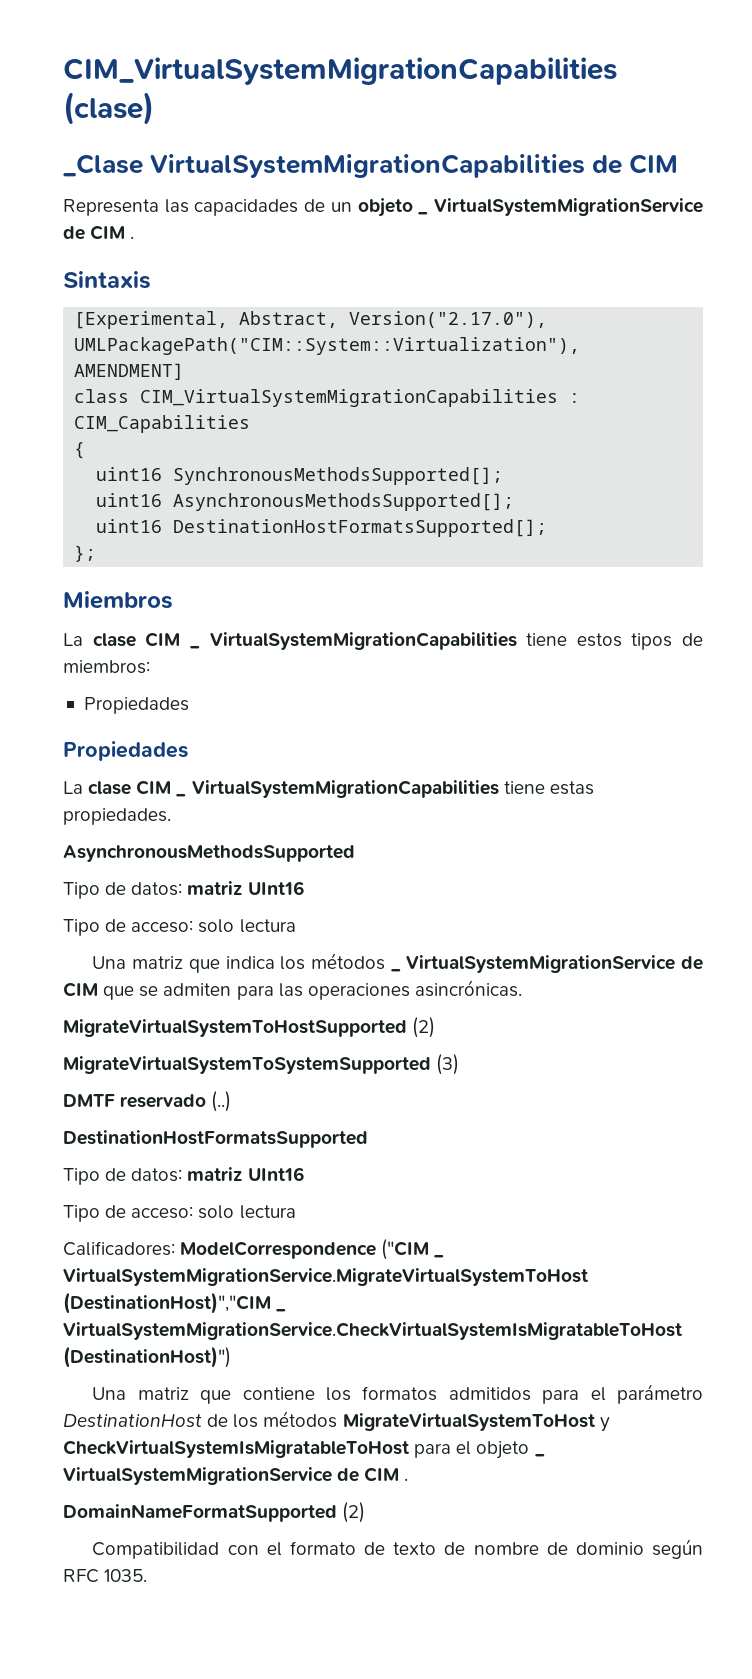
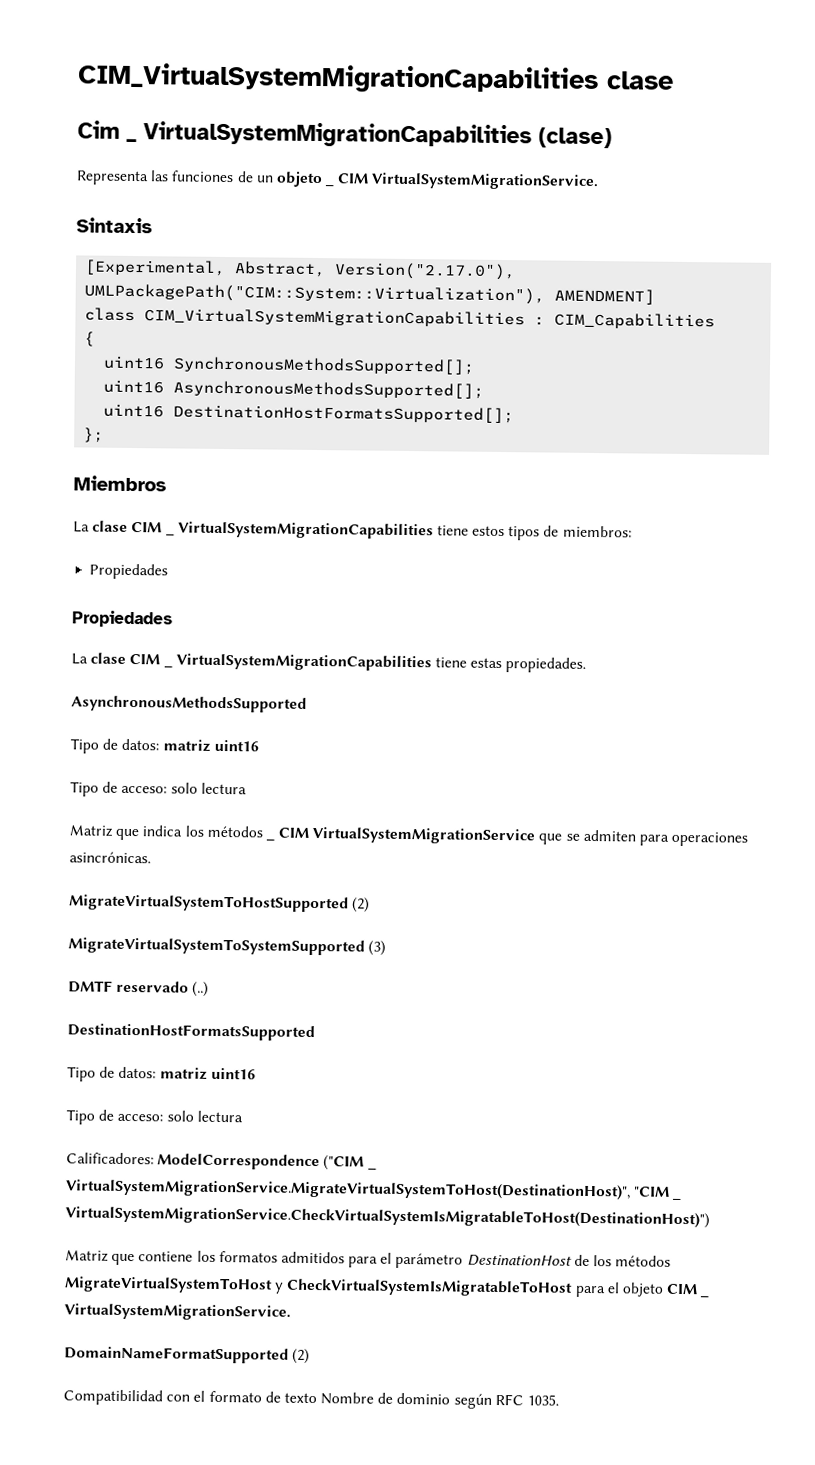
[63,57,617,85] [63,92,154,125] [63,154,679,178] CIM_VirtualSystemMigrationCapabilities (clase) // _Clase VirtualSystemMigrationCapabilities de CIM -> [77,62,674,96] [77,120,612,149] CIM_VirtualSystemMigrationCapabilities clase // Cim _ VirtualSystemMigrationCapabilities (clase)
[194,199,299,216] capacidades -> [171,170,235,183] funciones
[434,198,703,216] [63,225,135,240] VirtualSystemMigrationService de CIM . -> [337,172,600,191] CIM VirtualSystemMigrationService.
[247,881,304,895] [63,919,296,936] [92,956,184,969] UInt16 // Tipo de acceso: solo lectura // Una matriz -> [213,739,259,752] [70,781,247,797] [69,824,113,837] uint16 // Tipo de acceso: solo lectura // Matriz
[406,955,703,973] [63,982,98,997] VirtualSystemMigrationService de CIM -> [278,826,536,845] CIM VirtualSystemMigrationService
[278,983,303,997] las -> (670, 840) none
[247,1167,304,1181] UInt16 -> [210,1067,256,1080] uint16
[63,1268,588,1286] [63,1292,287,1314] [63,1322,682,1340] [63,1346,231,1368] [92,1387,189,1400] VirtualSystemMigrationService.MigrateVirtualSystemToHost (DestinationHost)","CIM _ VirtualSystemMigrationService.CheckVirtualSystemIsMigratableToHost (DestinationHost)") // Una matriz -> [65,1179,682,1201] [65,1206,710,1229] [65,1249,109,1262] VirtualSystemMigrationService.MigrateVirtualSystemToHost(DestinationHost)", "CIM _ VirtualSystemMigrationService.CheckVirtualSystemIsMigratableToHost(DestinationHost)") // Matriz
[534,1454,545,1457] [63,1467,409,1485] _ VirtualSystemMigrationService de CIM . -> [666,1283,710,1298] [64,1303,291,1321] CIM _ VirtualSystemMigrationService.
[444,1542,539,1555] de nombre -> [320,1392,375,1405] Nombre

